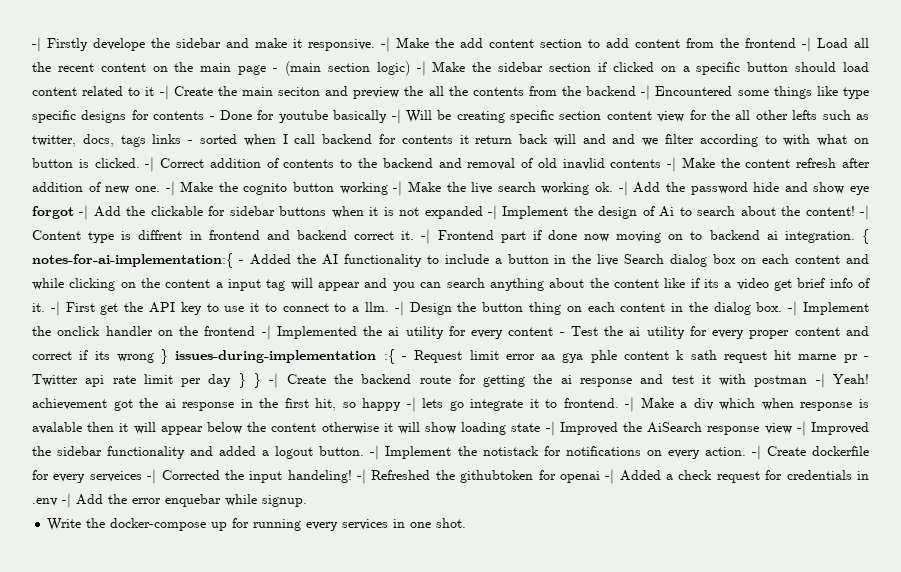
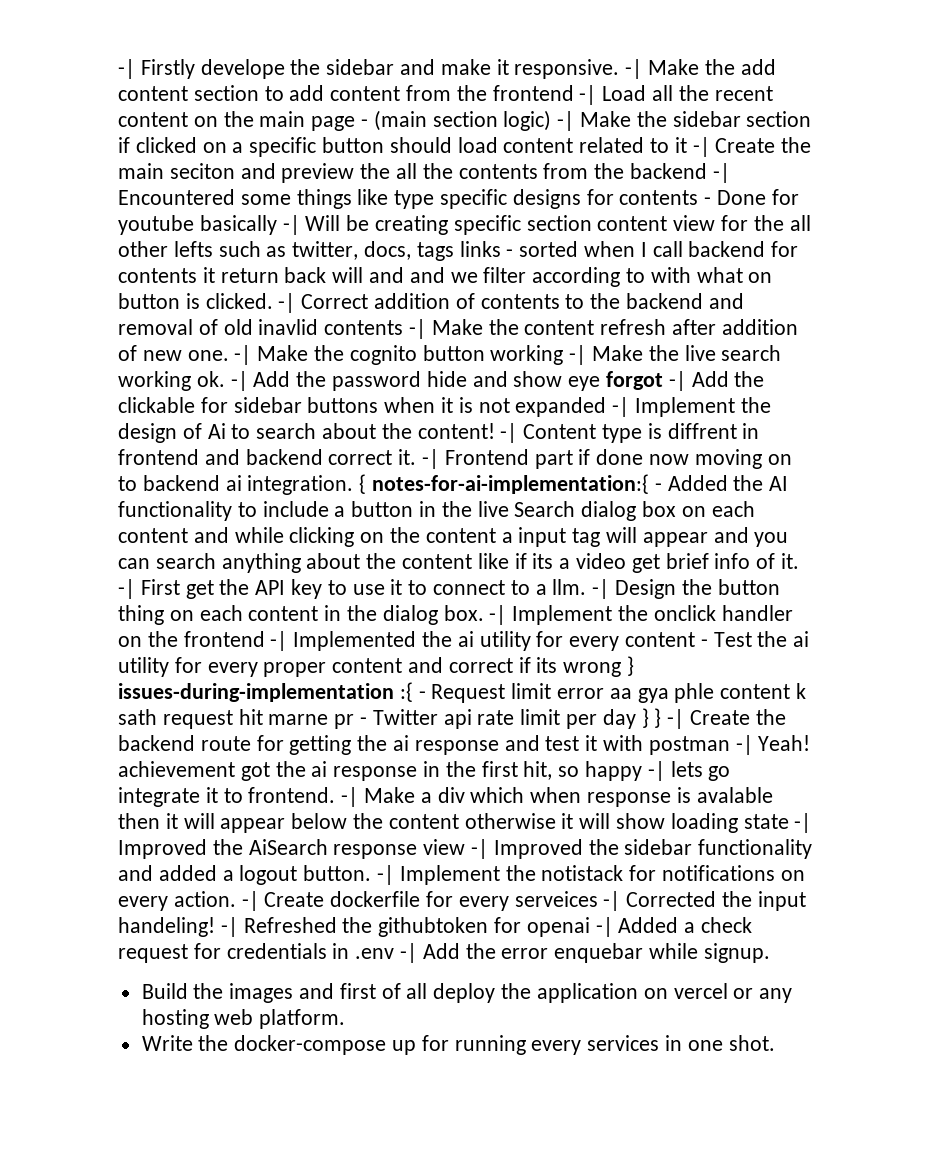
(307, 501) none -> [141,983,793,1003] [141,1009,346,1029] // Build the images and first of all deploy the application on vercel or any hosting web platform.

